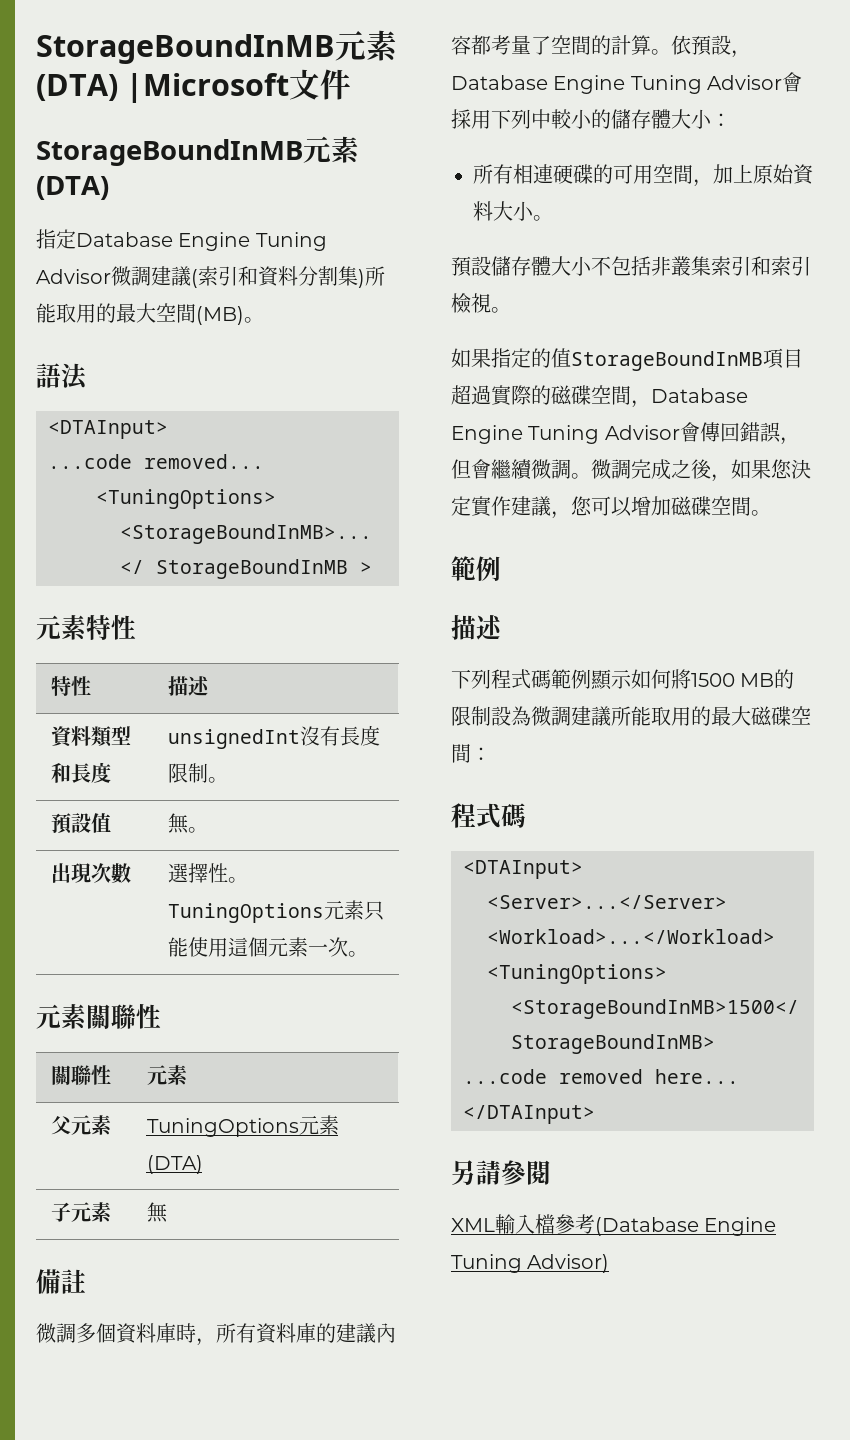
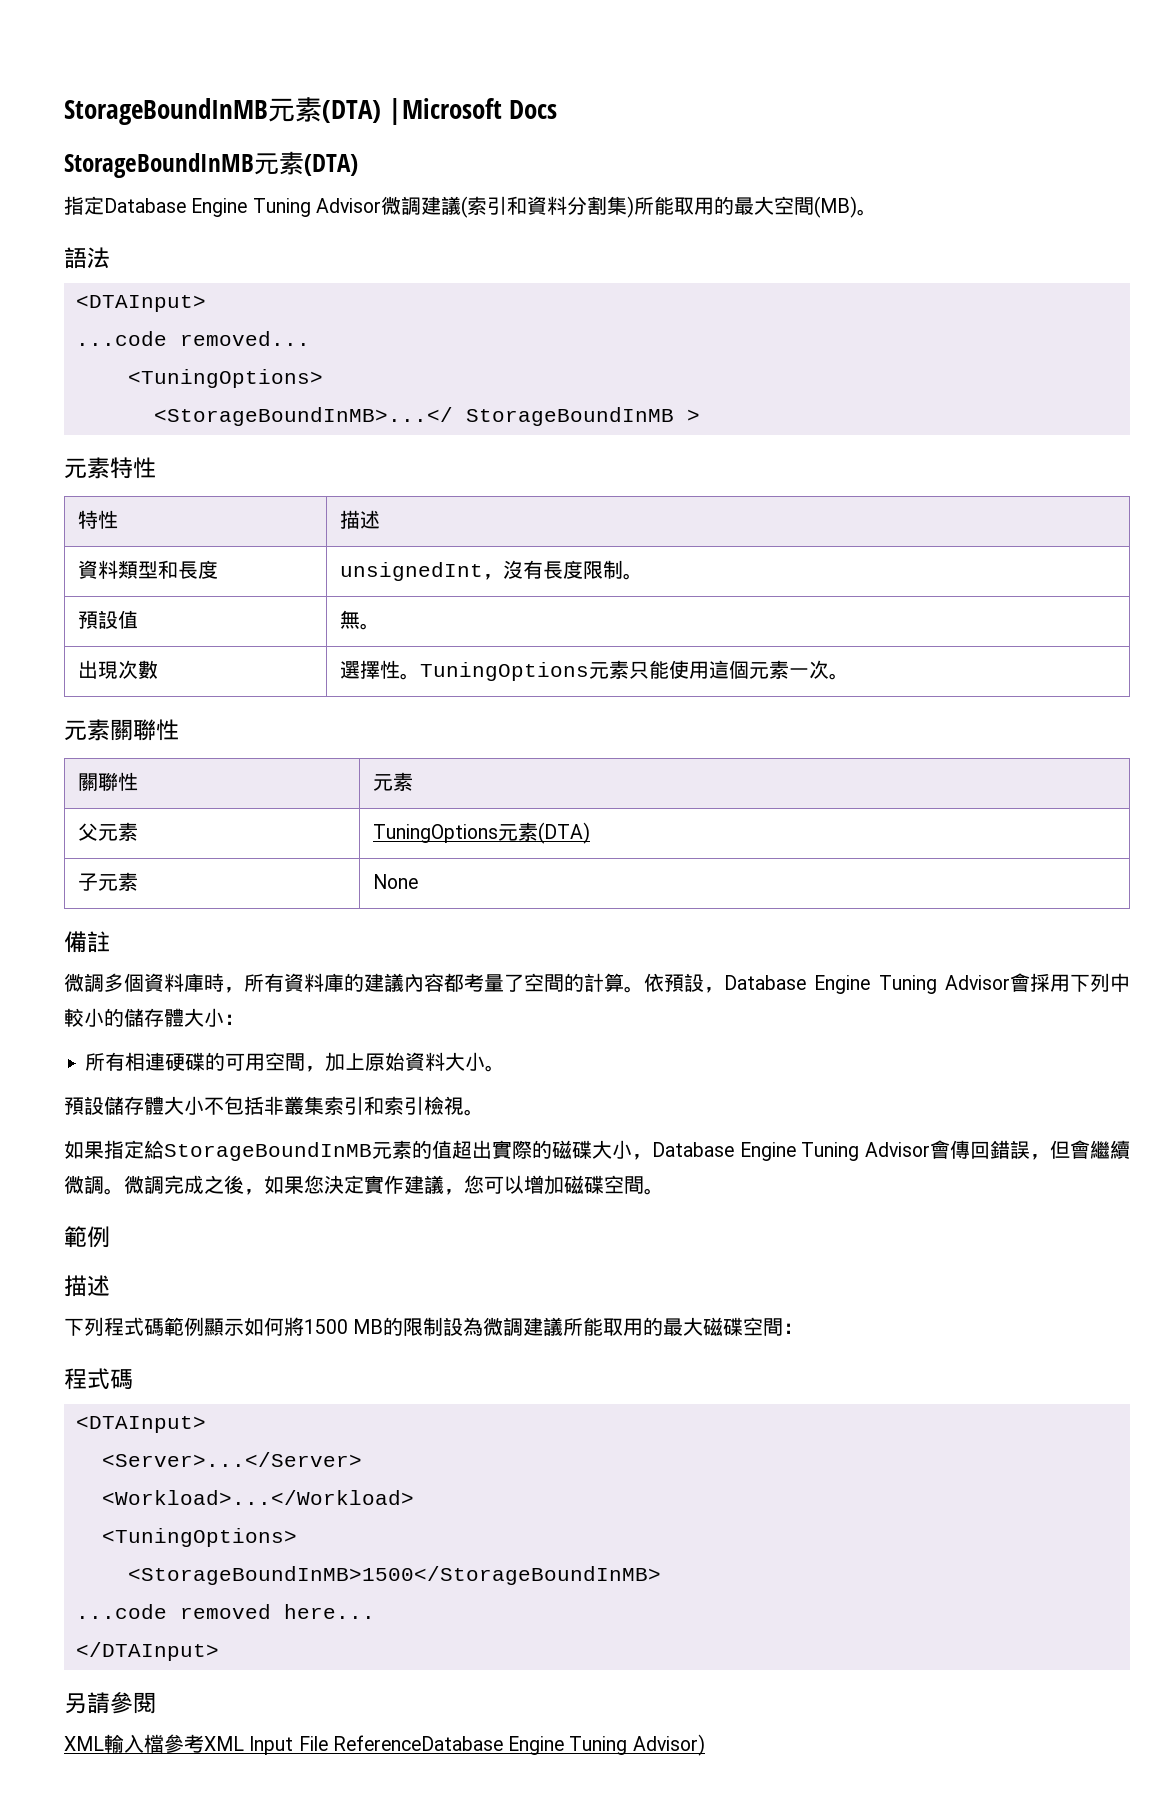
[289,69,352,100] 文件 -> [509,100,558,119] Docs
(300, 739) none -> [482,574,503,580] ，
[146,1202,168,1223] | 無 -> [372,874,418,889] | None
[531,348,803,371] [451,385,491,405] 的值StorageBoundInMB項目超過 -> [144,1140,492,1161] 給StorageBoundInMB元素的值超出
[591,385,631,405] 空間 -> [592,1140,632,1159] 大小
[595,1217,699,1236] (Database -> [204,1735,503,1755] XML Input File ReferenceDatabase

